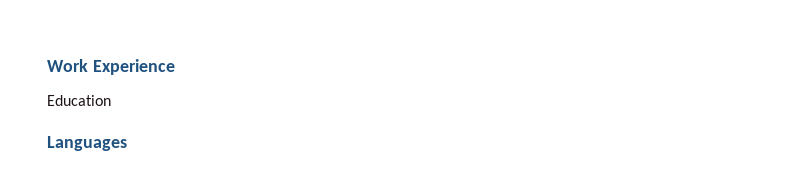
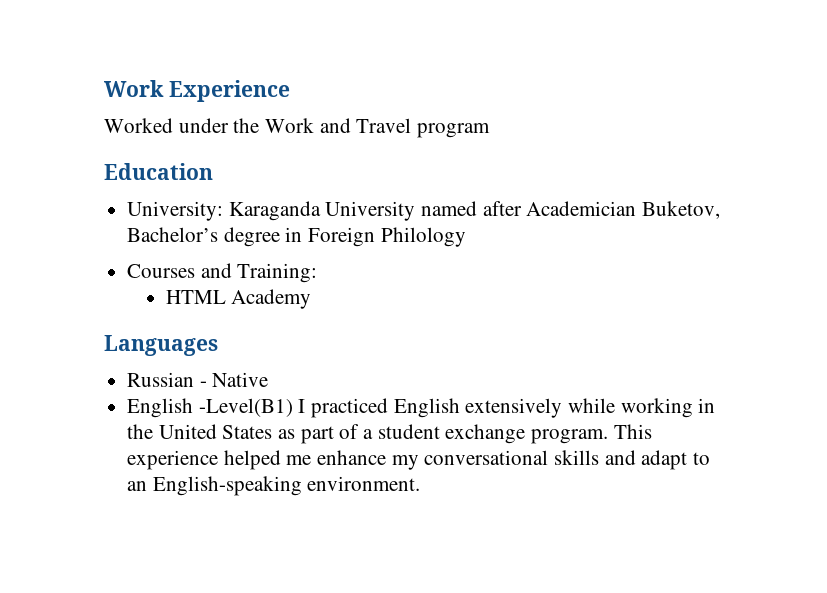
[47,95,111,106] [47,136,127,151] Education // Languages -> [104,118,491,138] [104,163,213,180] [127,201,721,221] [127,227,466,247] [127,263,318,283] [165,289,312,309] [104,335,218,356] [127,372,269,387] [127,398,716,418] [127,424,652,444] [127,450,711,470] [127,476,421,496] Worked under the Work and Travel program // Education // University: Karaganda University named after Academician Buketov, Bachelor’s degree in Foreign Philology // Courses and Training: // HTML Academy // Languages // Russian - Native // English -Level(B1) I practiced English extensively while working in the United States as part of a student exchange program. This experience helped me enhance my conversational skills and adapt to an English-speaking environment.

